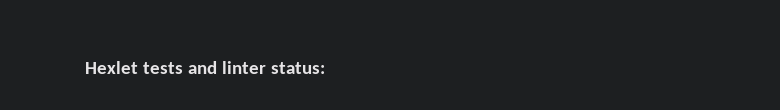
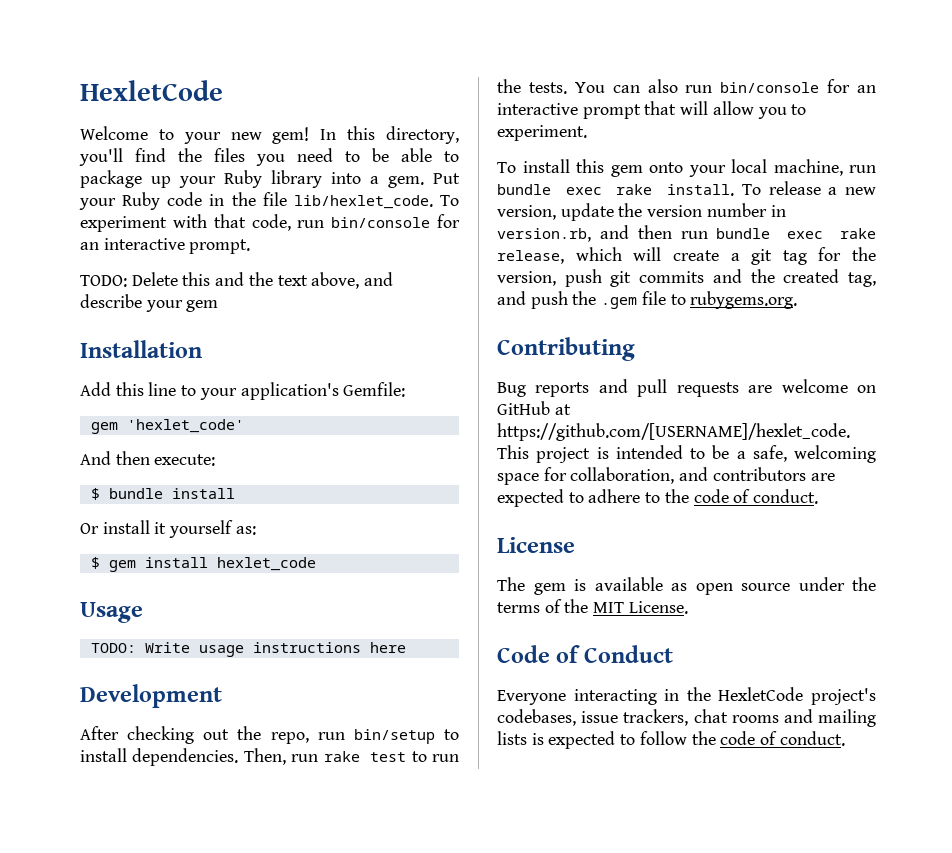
[85,61,325,74] Hexlet tests and linter status: -> [80,80,223,101] [80,126,459,144] [79,148,459,166] [80,170,460,188] [79,192,459,210] [80,214,460,232] [80,238,251,254] [80,272,394,289] [80,294,219,312] [80,340,202,358] [80,382,406,400] [90,419,244,434] [80,451,216,466] [90,488,235,500] [80,520,256,538] [90,557,316,572] [80,602,143,623] [90,642,406,657] [80,684,222,708] [80,726,459,744] [80,748,459,766] [497,79,876,94] [497,101,807,119] [497,125,587,141] [497,159,876,177] [497,181,877,196] [497,203,786,221] [497,225,876,242] [497,247,876,265] [497,269,876,287] [497,291,798,309] [497,337,635,361] [497,379,876,397] [497,401,571,415] [497,423,850,441] [497,445,876,463] [497,467,835,485] [497,489,819,507] [497,537,575,553] [497,577,876,595] [497,599,688,614] [497,645,673,663] [497,687,876,705] [497,709,876,727] [497,731,845,749] HexletCode // Welcome to your new gem! In this directory, you'll find the files you need to be able to package up your Ruby library into a gem. Put your Ruby code in the file lib/hexlet_code. To experiment with that code, run bin/console for an interactive prompt. // TODO: Delete this and the text above, and describe your gem // Installation // Add this line to your application's Gemfile: // gem 'hexlet_code' // And then execute: // $ bundle install // Or install it yourself as: // $ gem install hexlet_code // Usage // TODO: Write usage instructions here // Development // After checking out the repo, run bin/setup to install dependencies. Then, run rake test to run the tests. You can also run bin/console for an interactive prompt that will allow you to experiment. // To install this gem onto your local machine, run bundle exec rake install. To release a new version, update the version number in version.rb, and then run bundle exec rake release, which will create a git tag for the version, push git commits and the created tag, and push the .gem file to rubygems.org. // Contributing // Bug reports and pull requests are welcome on GitHub at https://github.com/[USERNAME]/hexlet_code. This project is intended to be a safe, welcoming space for collaboration, and contributors are expected to adhere to the code of conduct. // License // The gem is available as open source under the terms of the MIT License. // Code of Conduct // Everyone interacting in the HexletCode project's codebases, issue trackers, chat rooms and mailing lists is expected to follow the code of conduct.

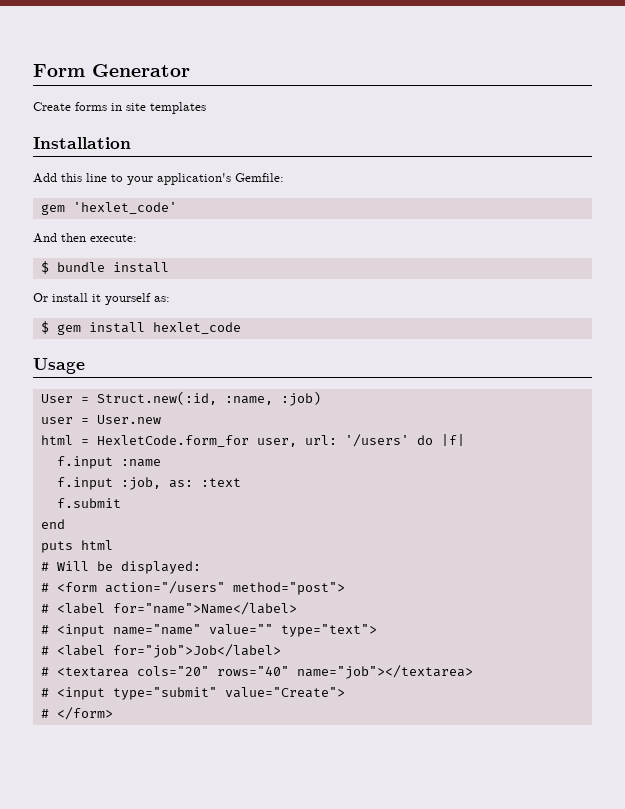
[80,80,223,101] [80,126,459,144] [79,148,459,166] [80,170,460,188] [79,192,459,210] [80,214,460,232] [80,238,251,254] [80,272,394,289] [80,294,219,312] HexletCode // Welcome to your new gem! In this directory, you'll find the files you need to be able to package up your Ruby library into a gem. Put your Ruby code in the file lib/hexlet_code. To experiment with that code, run bin/console for an interactive prompt. // TODO: Delete this and the text above, and describe your gem -> [33,64,190,77] [33,102,206,114] Form Generator // Create forms in site templates
[90,642,406,657] [80,684,222,708] [80,726,459,744] [80,748,459,766] [497,79,876,94] [497,101,807,119] [497,125,587,141] [497,159,876,177] [497,181,877,196] [497,203,786,221] [497,225,876,242] [497,247,876,265] [497,269,876,287] [497,291,798,309] [497,337,635,361] [497,379,876,397] [497,401,571,415] [497,423,850,441] [497,445,876,463] [497,467,835,485] [497,489,819,507] [497,537,575,553] [497,577,876,595] [497,599,688,614] [497,645,673,663] [497,687,876,705] [497,709,876,727] [497,731,845,749] TODO: Write usage instructions here // Development // After checking out the repo, run bin/setup to install dependencies. Then, run rake test to run the tests. You can also run bin/console for an interactive prompt that will allow you to experiment. // To install this gem onto your local machine, run bundle exec rake install. To release a new version, update the version number in version.rb, and then run bundle exec rake release, which will create a git tag for the version, push git commits and the created tag, and push the .gem file to rubygems.org. // Contributing // Bug reports and pull requests are welcome on GitHub at https://github.com/[USERNAME]/hexlet_code. This project is intended to be a safe, welcoming space for collaboration, and contributors are expected to adhere to the code of conduct. // License // The gem is available as open source under the terms of the MIT License. // Code of Conduct // Everyone interacting in the HexletCode project's codebases, issue trackers, chat rooms and mailing lists is expected to follow the code of conduct. -> [40,391,321,406] [40,415,161,424] [40,434,465,447] [56,456,161,469] [56,477,241,490] [56,498,121,508] [40,519,65,529] [40,540,113,553] [40,561,201,574] [40,581,345,595] [40,602,297,615] [40,624,377,637] [40,644,281,658] [40,665,473,679] [40,687,345,700] [40,707,113,720] User = Struct.new(:id, :name, :job) // user = User.new // html = HexletCode.form_for user, url: '/users' do |f| // f.input :name // f.input :job, as: :text // f.submit // end // puts html // # Will be displayed: // # <form action="/users" method="post"> // # <label for="name">Name</label> // # <input name="name" value="" type="text"> // # <label for="job">Job</label> // # <textarea cols="20" rows="40" name="job"></textarea> // # <input type="submit" value="Create"> // # </form>

